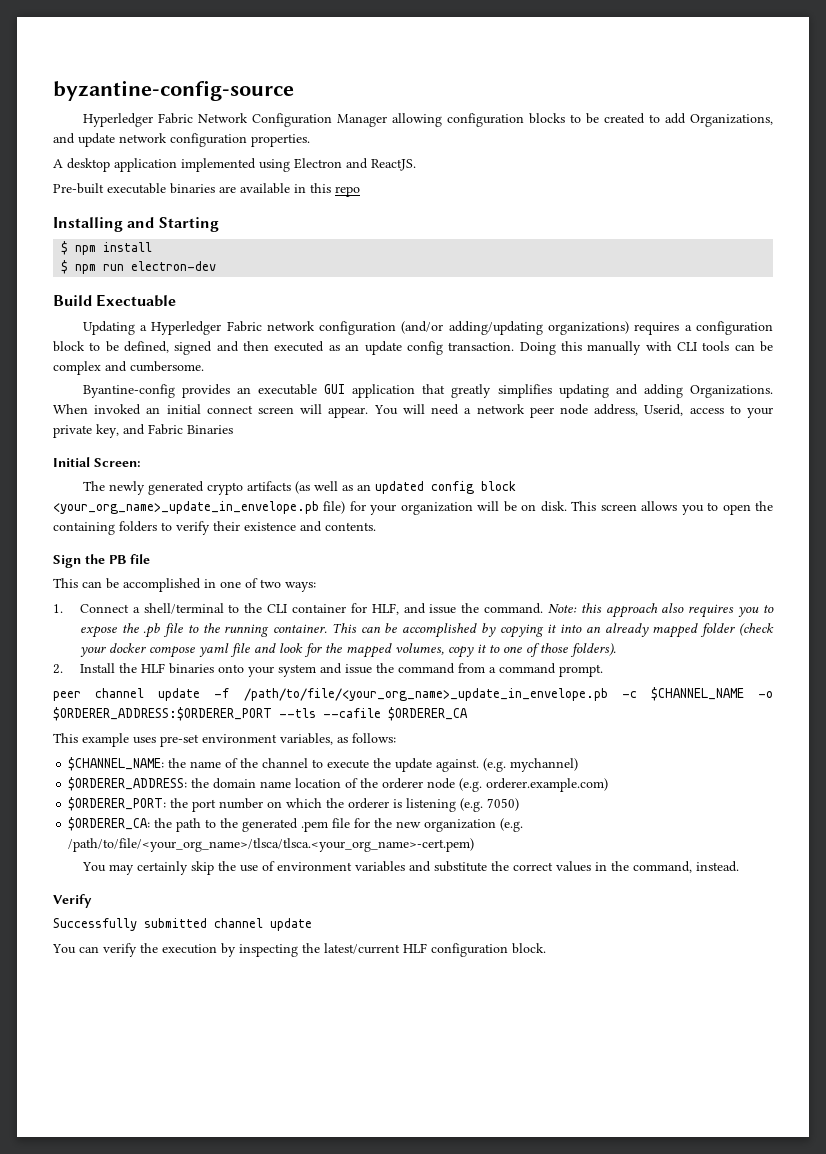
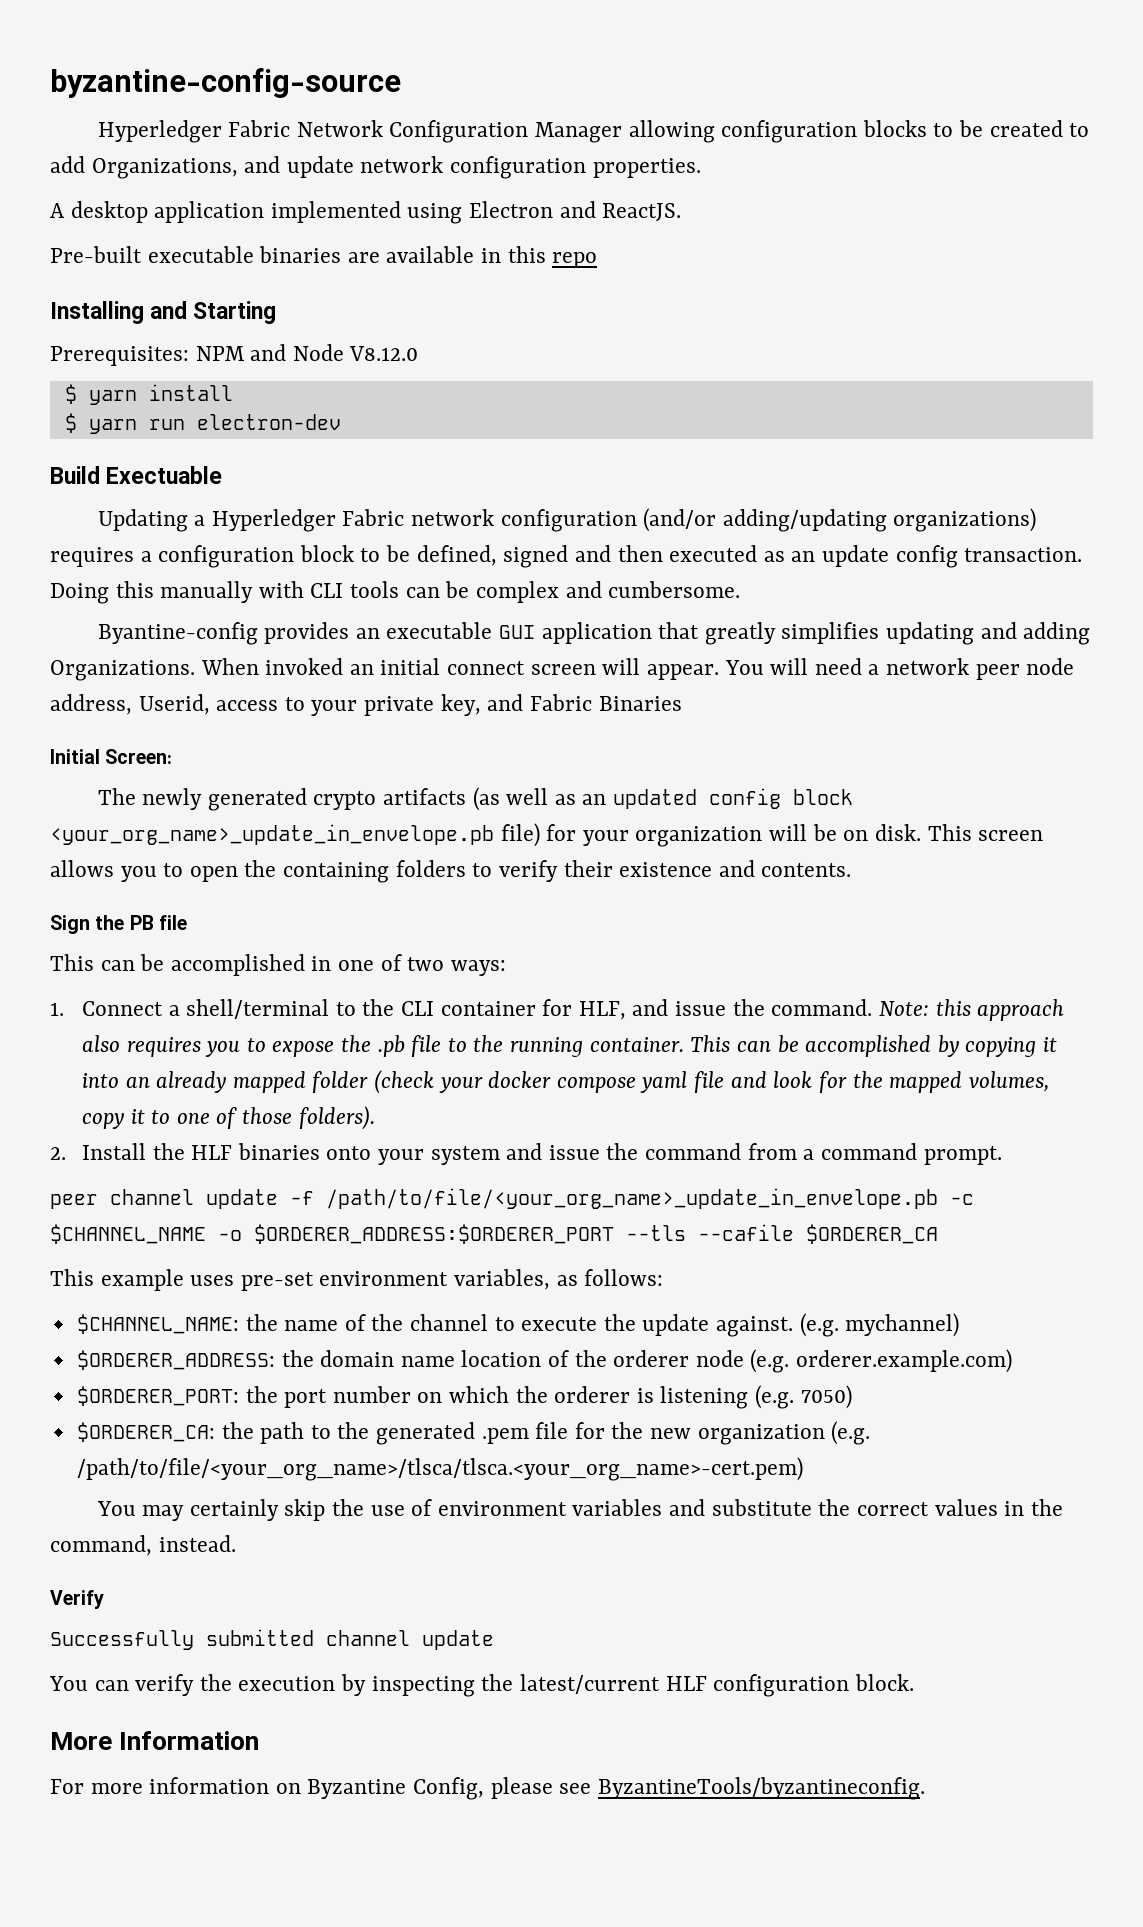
[61,241,97,255] // $ npm -> [50,344,419,366] [64,384,137,405] // Prerequisites: NPM and Node V8.12.0 // $ yarn
[75,264,97,274] npm -> [88,419,137,434] yarn
(546, 948) none -> [50,1731,260,1750] [50,1777,925,1800] // More Information // For more information on Byzantine Config, please see ByzantineTools/byzantineconfig.

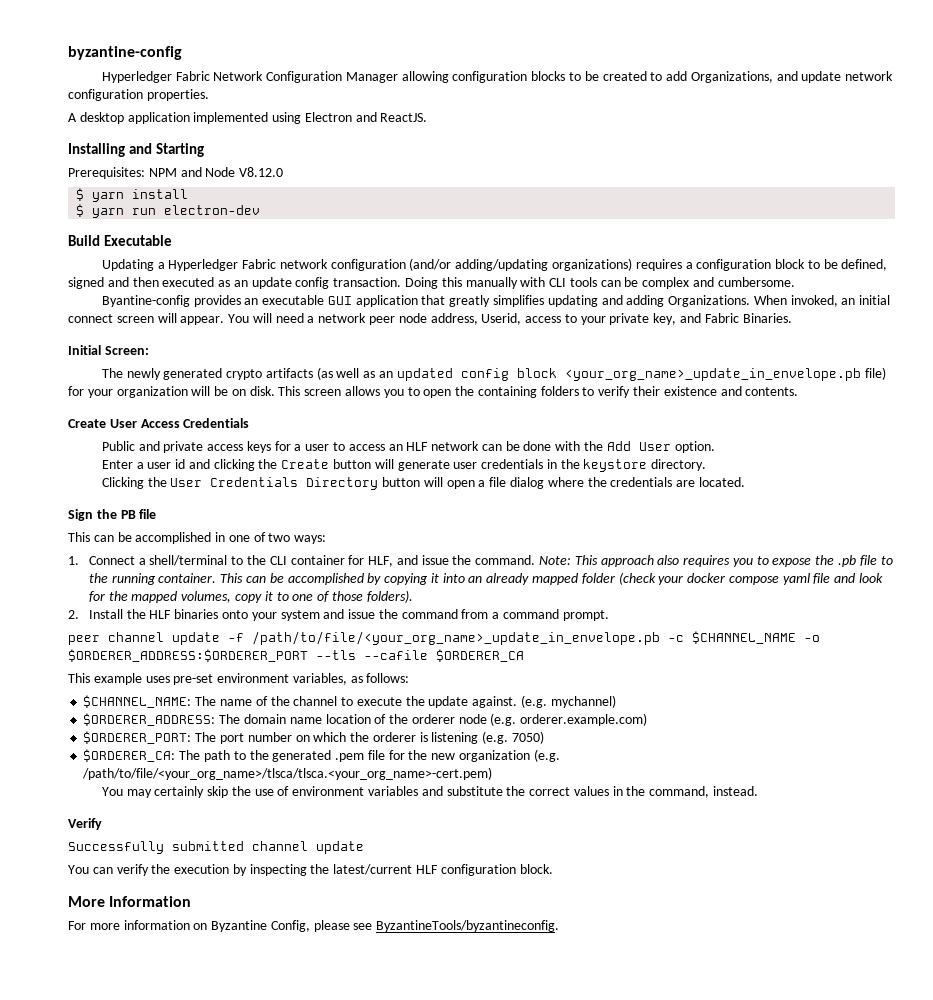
[50,68,401,98] byzantine-config-source -> [68,46,182,60] byzantine-config
[50,246,598,268] // Pre-built executable binaries are available in this repo -> (428, 117) none
[106,466,223,484] Exectuable -> [103,235,172,246] Executable
[265,658,344,675] invoked -> [790,295,838,307] invoked,
[598,696,682,711] Binaries -> [742,313,792,323] Binaries.
(852, 870) none -> [68,418,250,428] [101,441,715,453] [101,459,707,472] [101,477,745,490] // Create User Access Credentials // Public and private access keys for a user to access an HLF network can be done with the Add User option. // Enter a user id and clicking the Create button will generate user credentials in the keystore directory. // Clicking the User Credentials Directory button will open a file dialog where the credentials are located.
[935,999,971,1016] this -> [574,555,598,565] This
[245,1314,278,1331] the -> [195,696,217,706] The
[281,1350,314,1367] the -> [219,714,241,724] The
[245,1386,278,1403] the -> [195,732,217,742] The
[221,1422,254,1439] the -> [179,750,201,760] The

